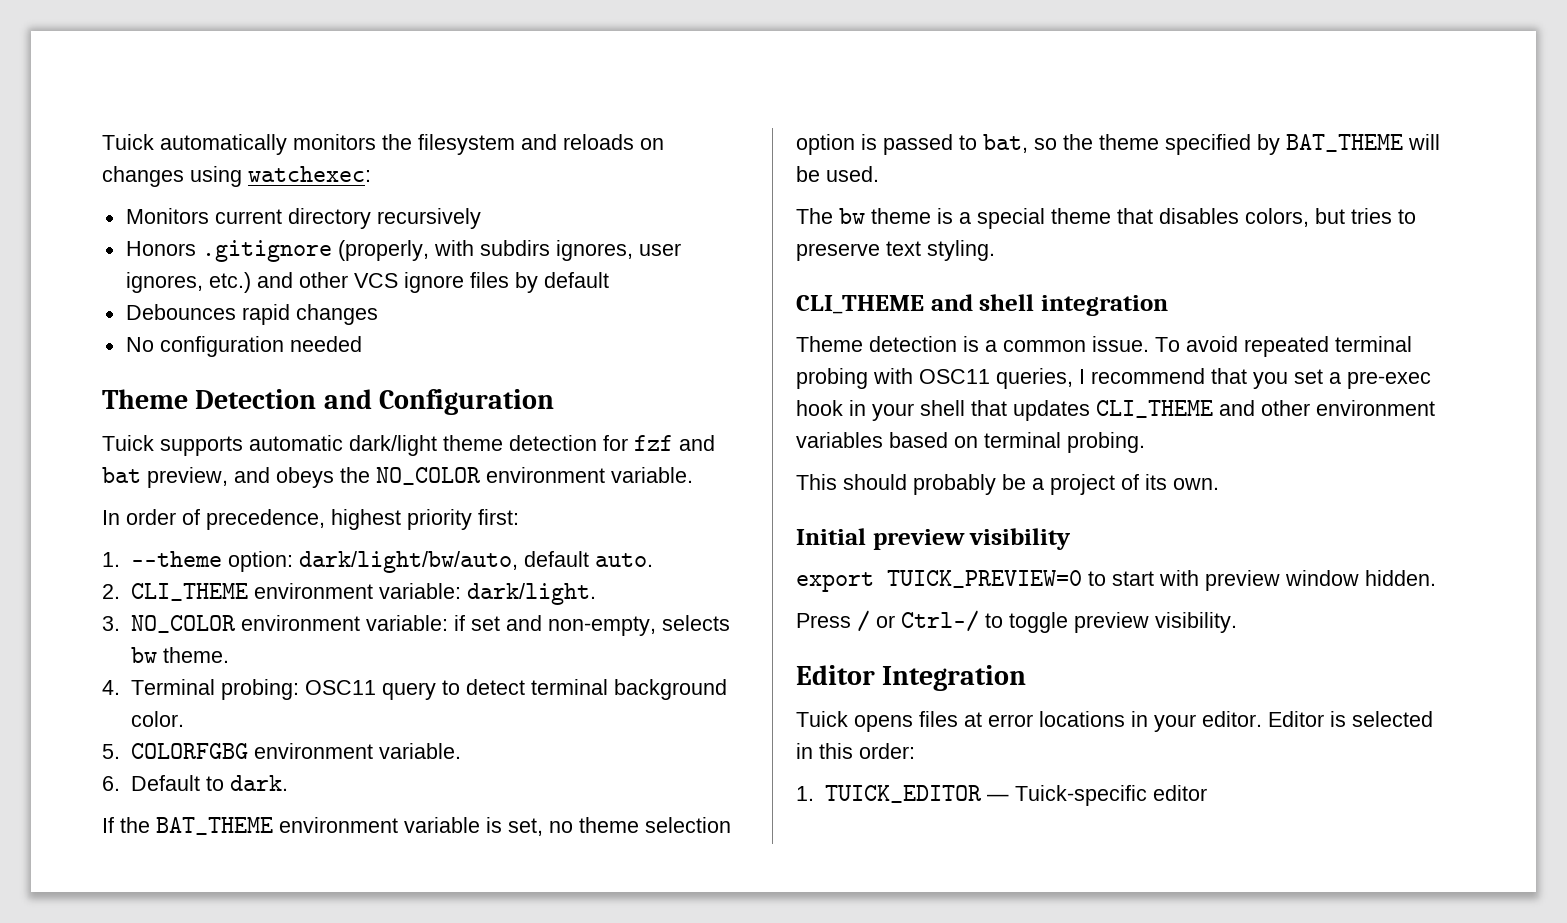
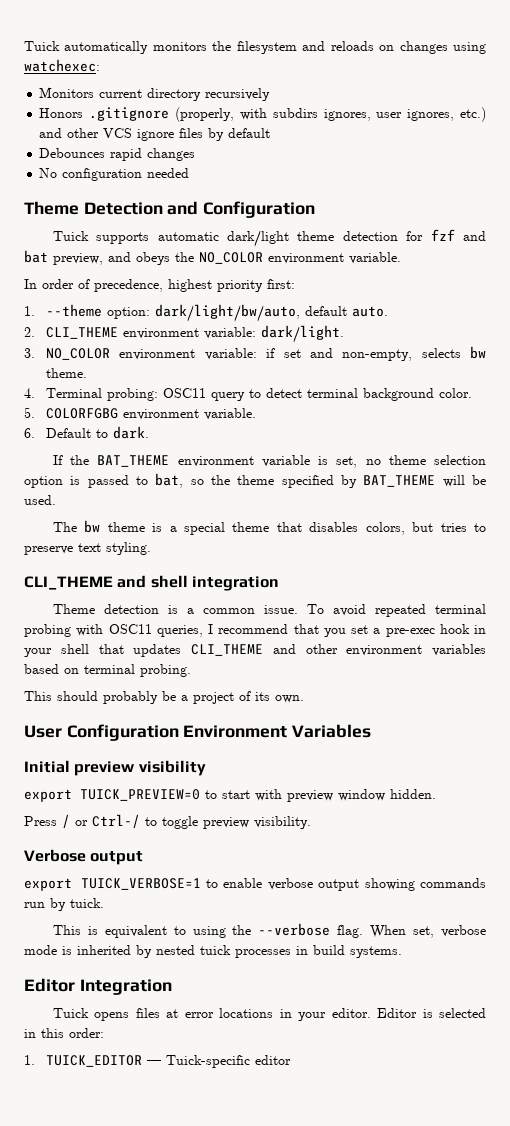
(1219, 484) none -> [24,724,372,741] // User Configuration Environment Variables
(1237, 622) none -> [24,849,144,865] [24,878,486,891] [24,898,104,911] [52,923,486,938] [24,945,402,958] // Verbose output // export TUICK_VERBOSE=1 to enable verbose output showing commands run by tuick. // This is equivalent to using the --verbose flag. When set, verbose mode is inherited by nested tuick processes in build systems.

